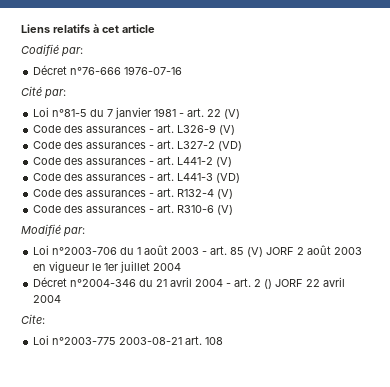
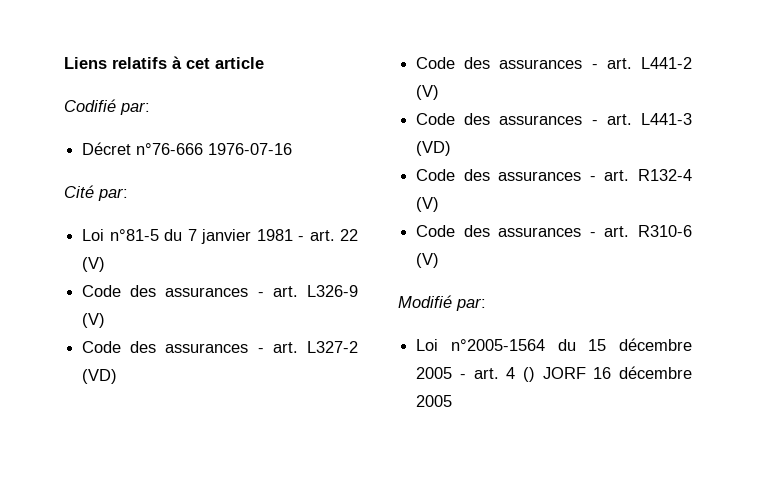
[52,245,363,257] [33,261,182,273] [33,277,346,289] [33,295,62,303] [21,314,45,324] [33,335,224,345] n°2003-706 du 1 août 2003 - art. 85 (V) JORF 2 août 2003 en vigueur le 1er juillet 2004 // Décret n°2004-346 du 21 avril 2004 - art. 2 () JORF 22 avril 2004 // Cite: // Loi n°2003-775 2003-08-21 art. 108 -> [450,338,692,351] [416,366,692,382] [416,395,453,407] n°2005-1564 du 15 décembre 2005 - art. 4 () JORF 16 décembre 2005

